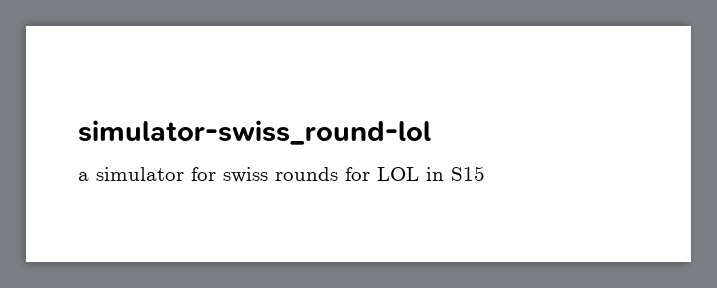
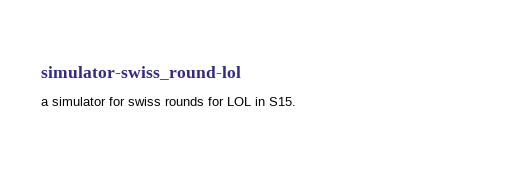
[451,166,485,181] S15 -> [269,97,296,106] S15.

